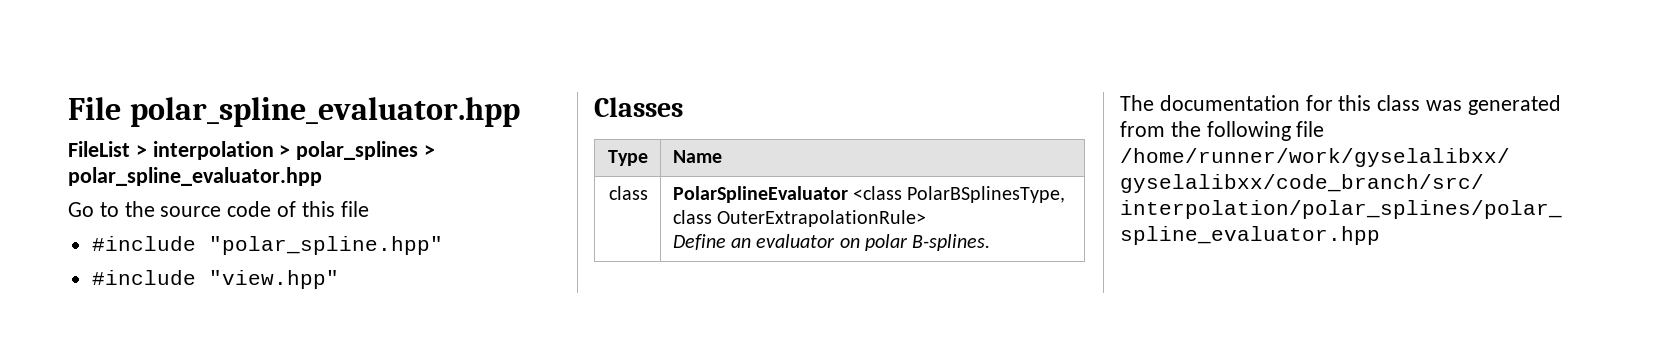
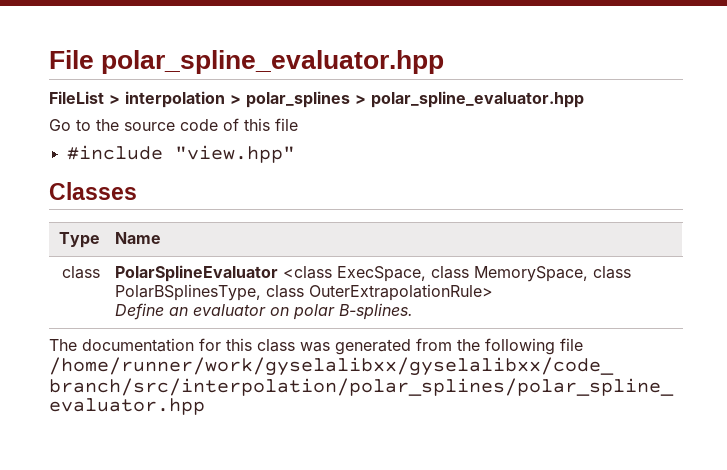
[91,236,443,255] // #include "polar_spline.hpp" -> (298, 124) none
(903, 193) none -> [337,266,632,282] ExecSpace, class MemorySpace, class

